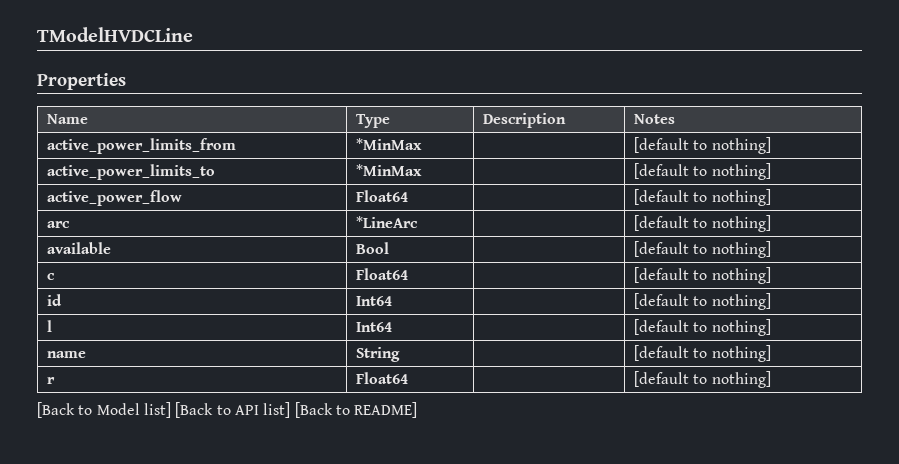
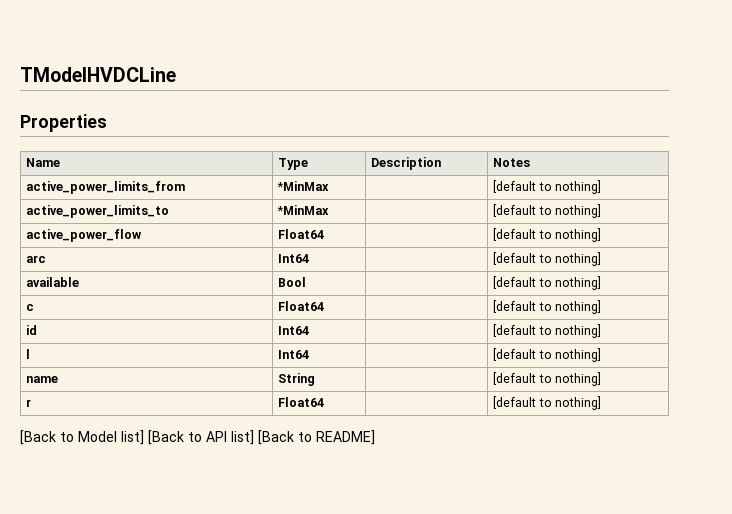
[356,216,419,228] *LineArc -> [278,254,310,263] Int64

